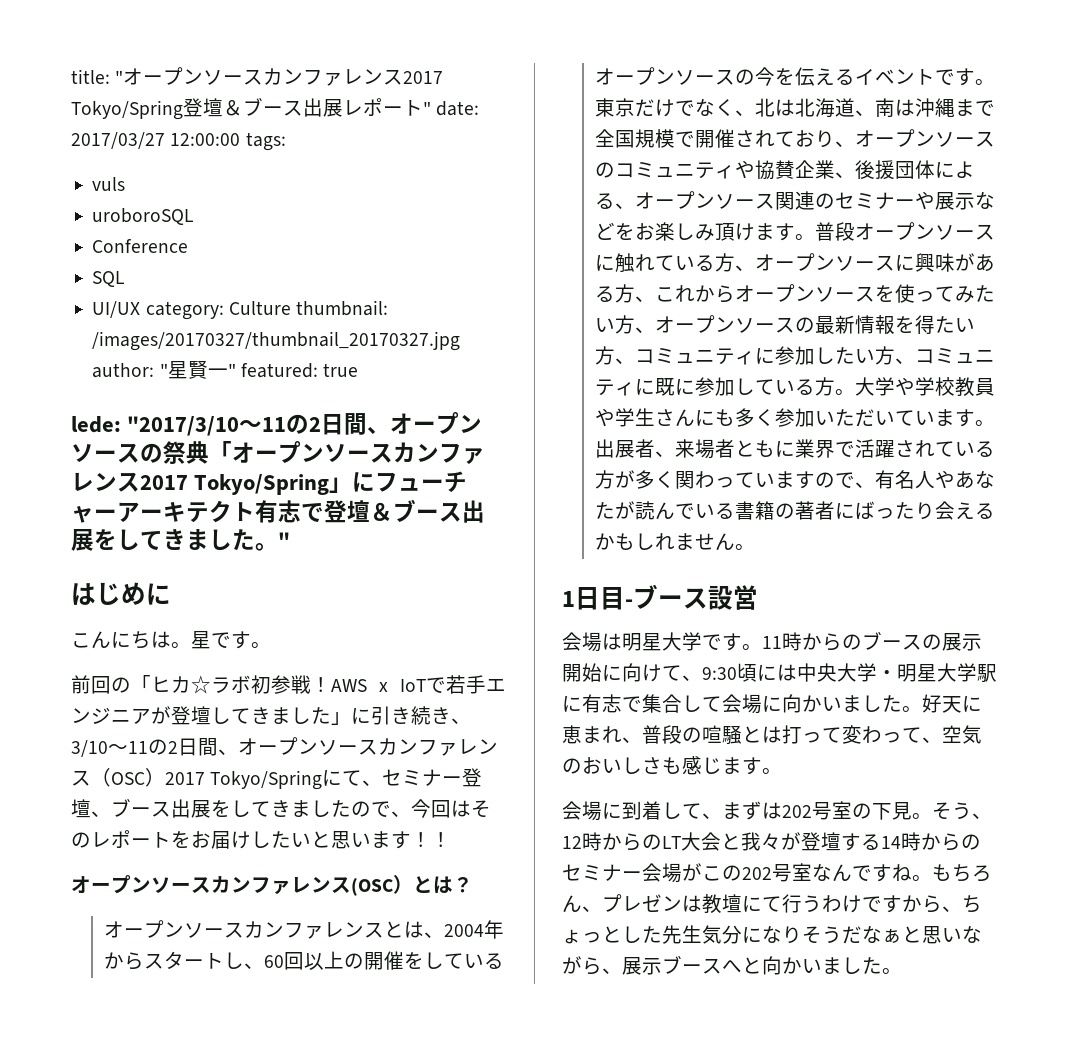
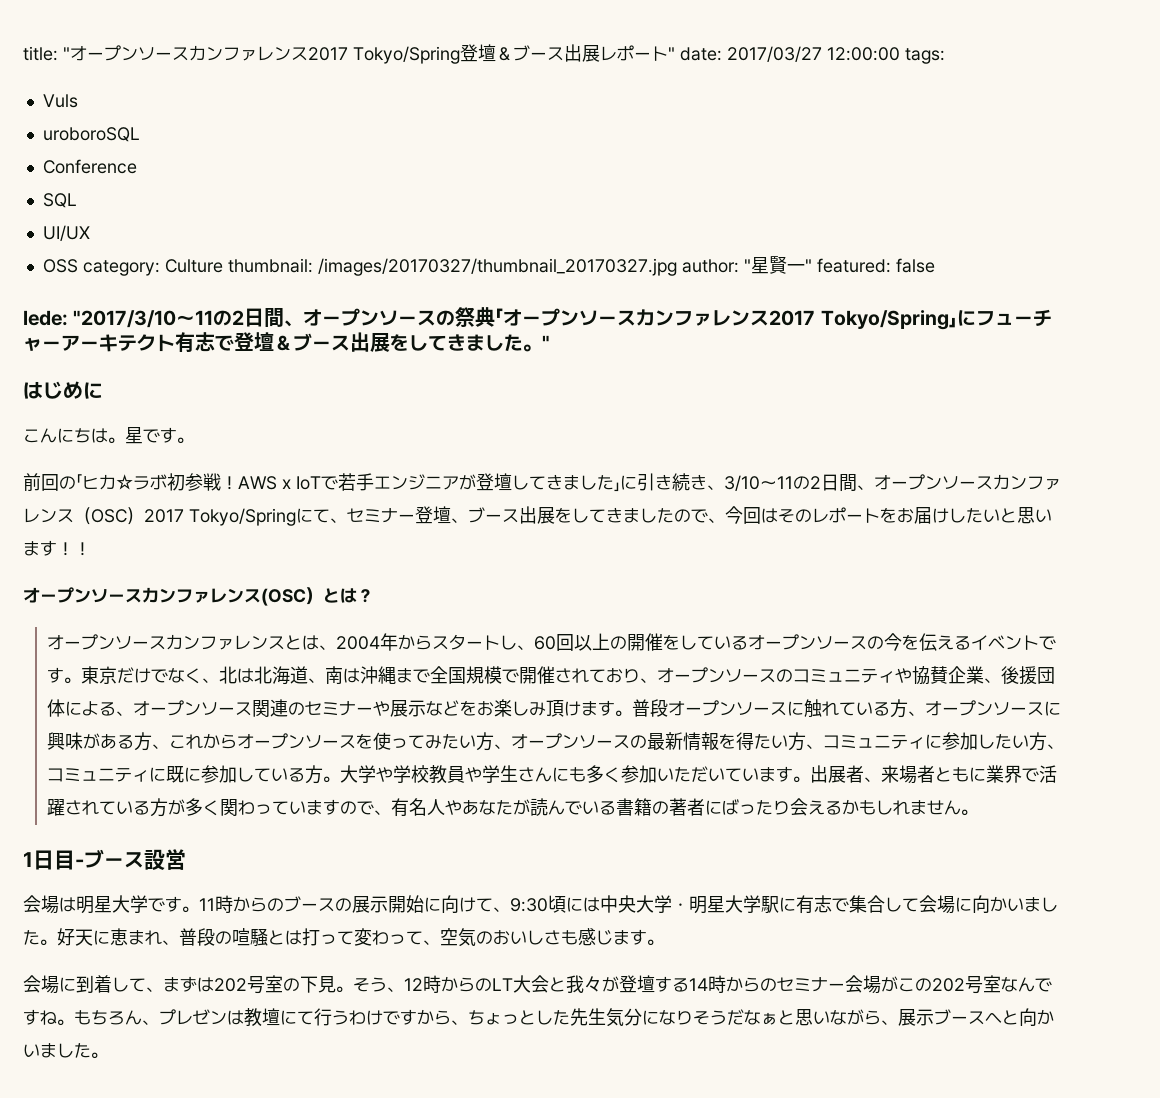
[92,177,126,191] vuls -> [42,94,78,108] Vuls
(141, 309) none -> [42,259,78,273] // OSS
[323,363,359,377] true -> [895,258,935,273] false

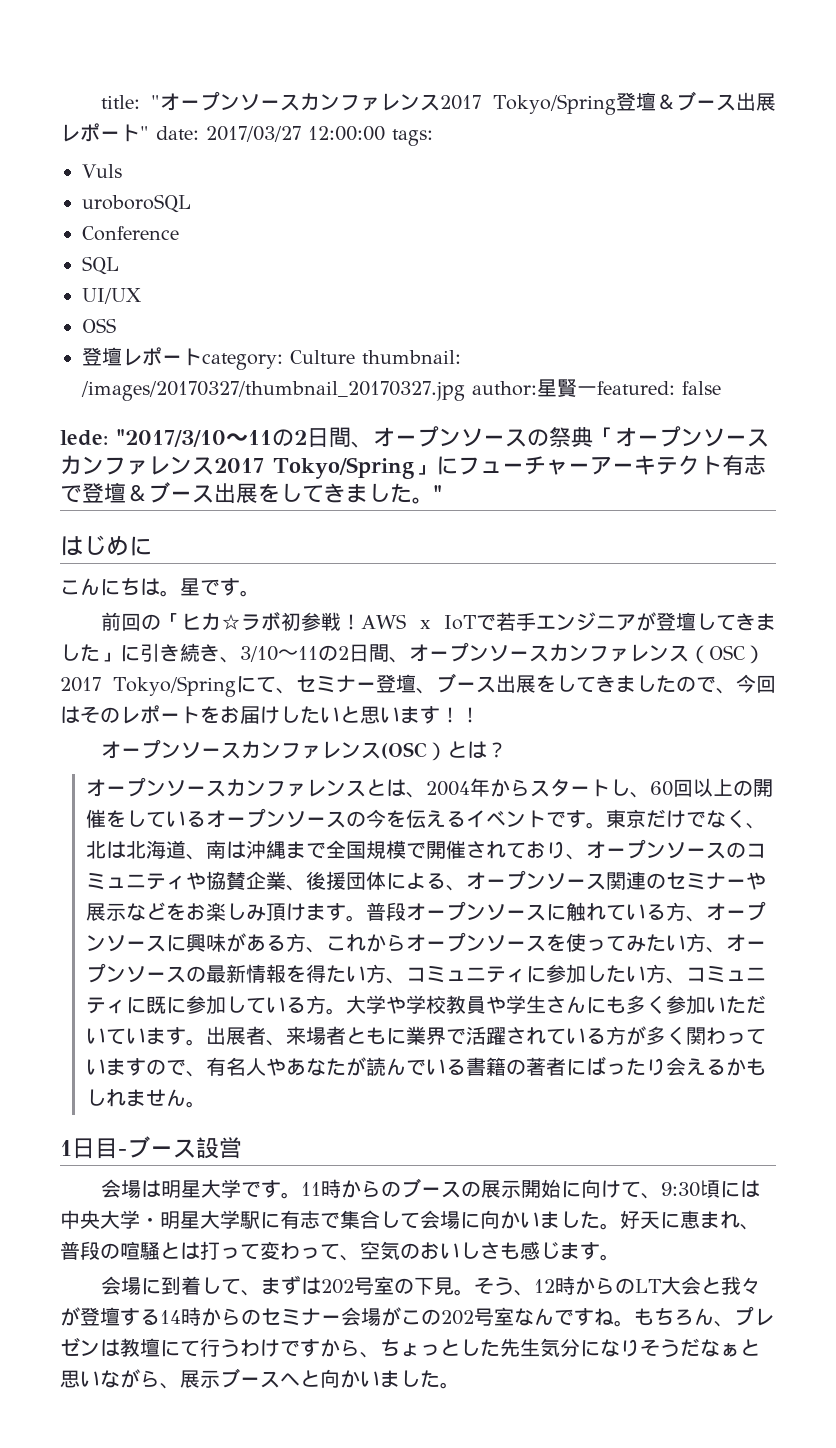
(78, 266) none -> [82,347,202,366] // 登壇レポート
[743,256,812,274] "星賢一" -> [537,379,597,397] 星賢一

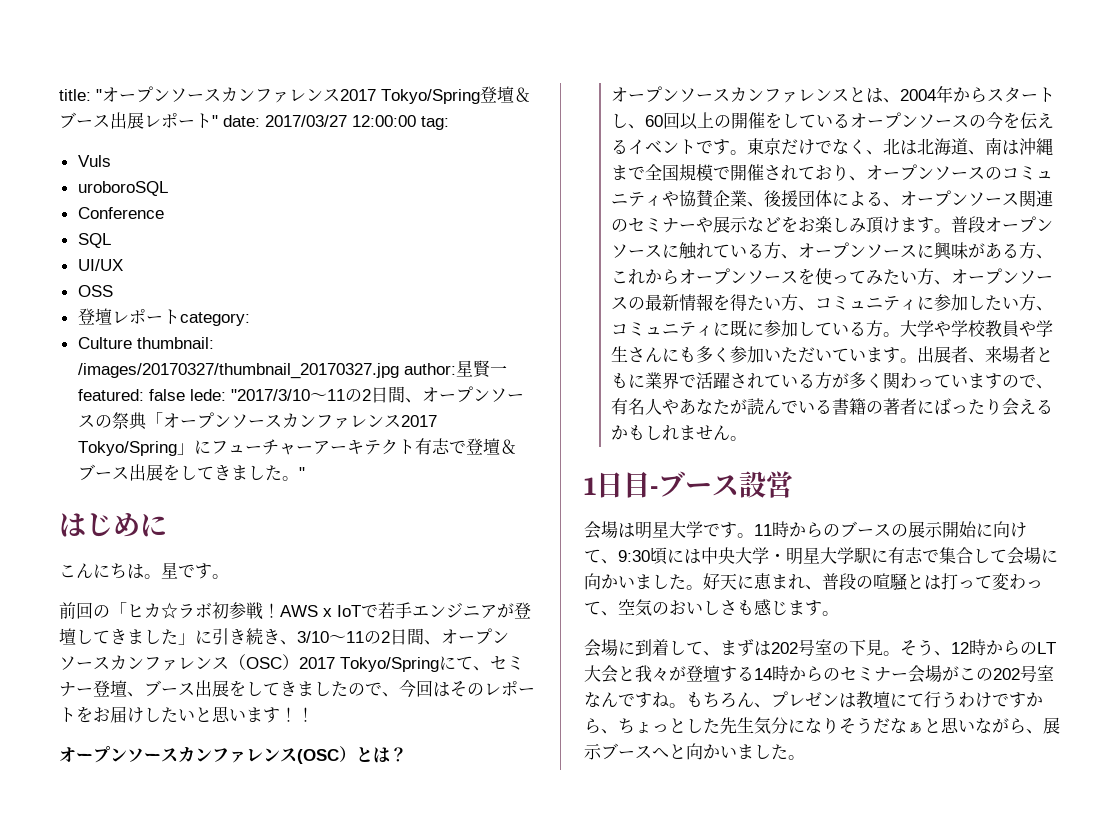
[392,129,433,146] tags: -> [421,116,449,130] tag:
(283, 361) none -> (250, 319) //
(721, 388) // -> (185, 395) none

